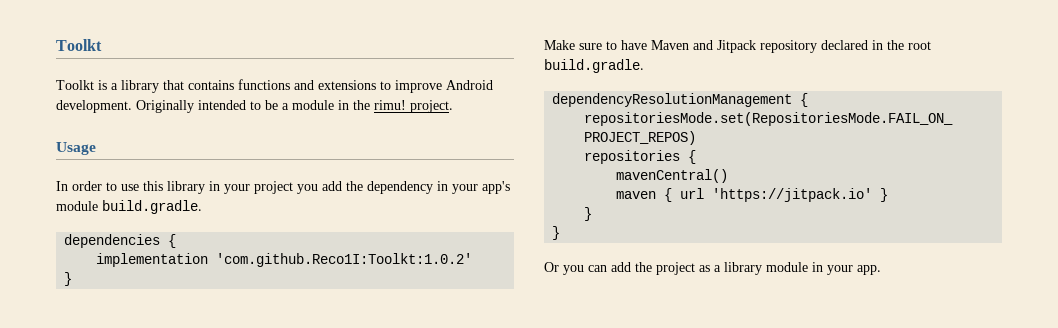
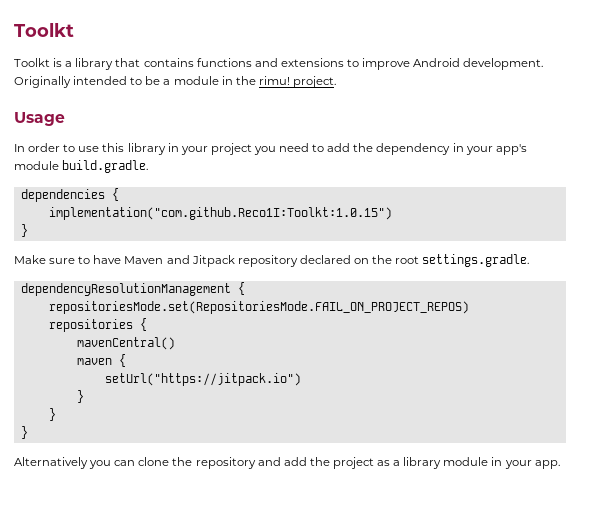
(318, 189) none -> [279,143,325,152] need to
[96,253,473,267] implementation 'com.github.Reco1I:Toolkt:1.0.2' -> [48,207,392,220] implementation("com.github.Reco1I:Toolkt:1.0.15")
[872,40,883,50] in -> [353,258,369,264] on
[544,59,644,73] build.gradle. -> [422,254,530,267] settings.gradle.
[680,188,873,202] url 'https://jitpack.io' -> [104,373,301,386] // setUrl("https://jitpack.io") //
[544,262,559,272] Or -> [14,457,88,469] Alternatively
(607, 268) none -> [138,457,281,469] clone the repository and

